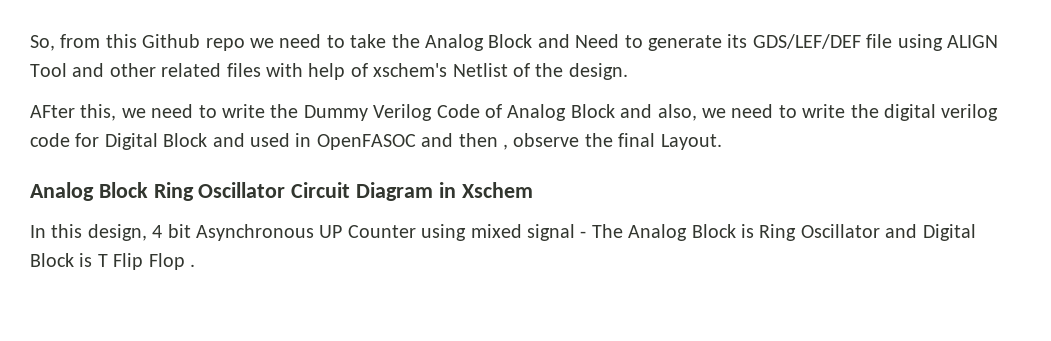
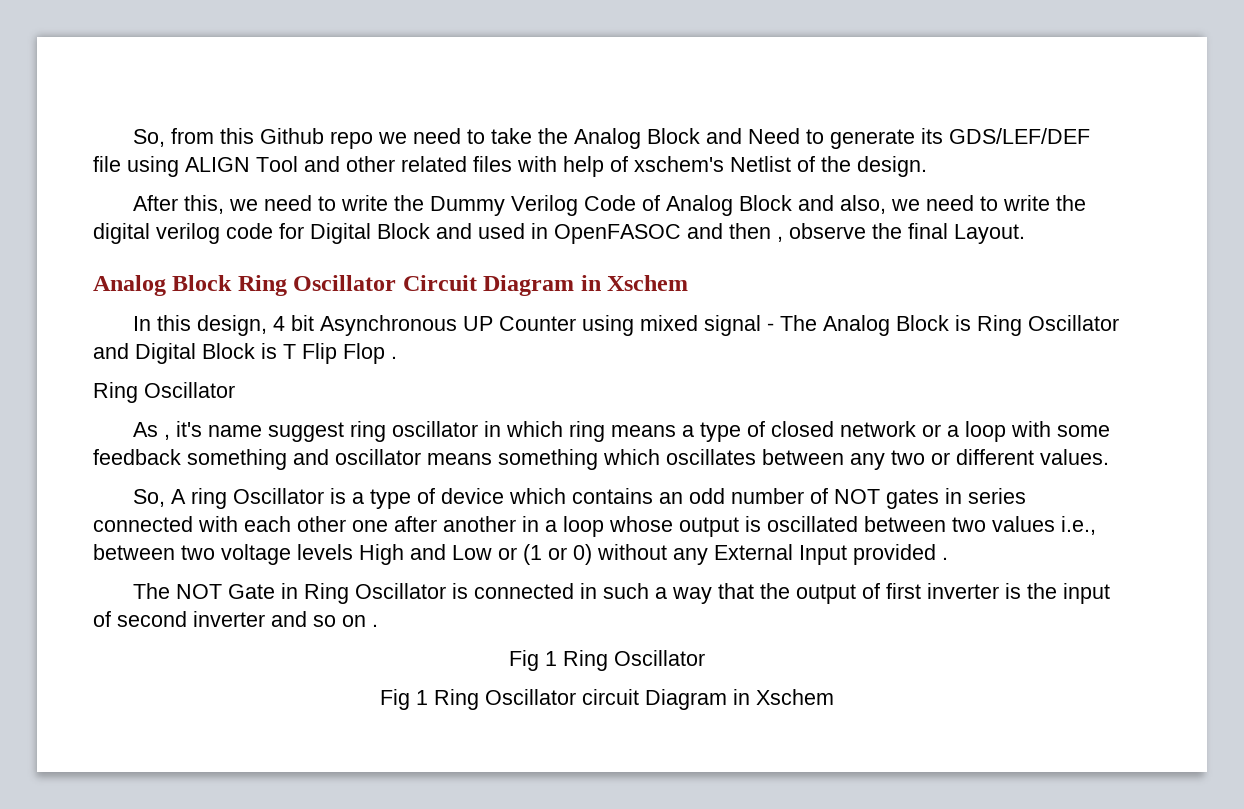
[30,105,75,118] AFter -> [133,195,179,211] After
(196, 265) none -> [93,382,235,403] [133,421,1111,442] [93,449,1109,470] [133,488,1027,509] [93,516,1096,537] [93,544,948,565] [133,583,1111,604] [93,611,378,627] [508,650,705,671] [379,689,834,710] // Ring Oscillator // As , it's name suggest ring oscillator in which ring means a type of closed network or a loop with some feedback something and oscillator means something which oscillates between any two or different values. // So, A ring Oscillator is a type of device which contains an odd number of NOT gates in series connected with each other one after another in a loop whose output is oscillated between two values i.e., between two voltage levels High and Low or (1 or 0) without any External Input provided . // The NOT Gate in Ring Oscillator is connected in such a way that the output of first inverter is the input of second inverter and so on . // Fig 1 Ring Oscillator // Fig 1 Ring Oscillator circuit Diagram in Xschem

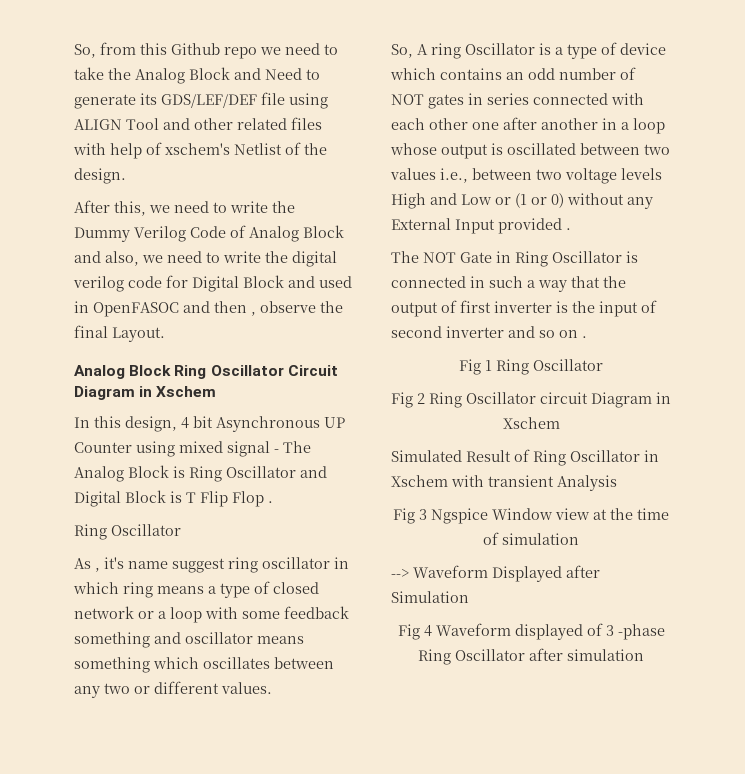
[415,690,428,705] 1 -> [417,393,425,404] 2
(834, 697) none -> [391,449,659,466] [391,475,617,491] [393,508,669,524] [483,532,579,545] [391,565,600,582] [391,591,469,603] [397,623,665,640] [418,648,644,665] // Simulated Result of Ring Oscillator in Xschem with transient Analysis // Fig 3 Ngspice Window view at the time of simulation // --> Waveform Displayed after Simulation // Fig 4 Waveform displayed of 3 -phase Ring Oscillator after simulation

